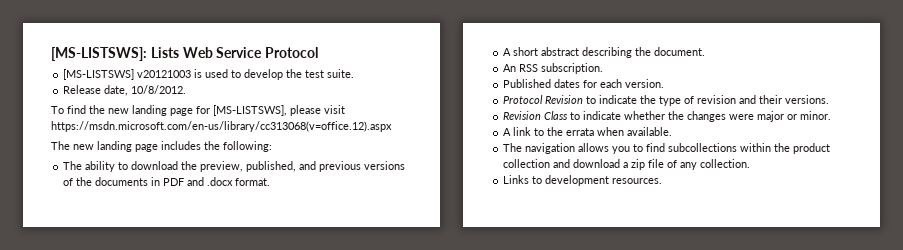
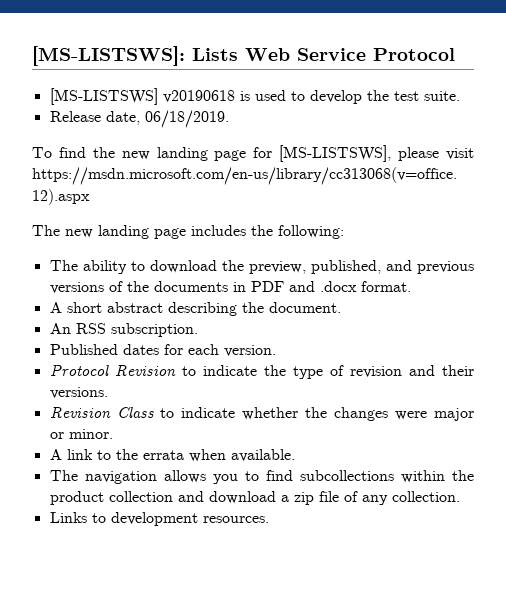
[137,70,192,78] v20121003 -> [162,90,235,103] v20190618
[131,85,187,94] 10/8/2012. -> [144,110,229,128] 06/18/2019.

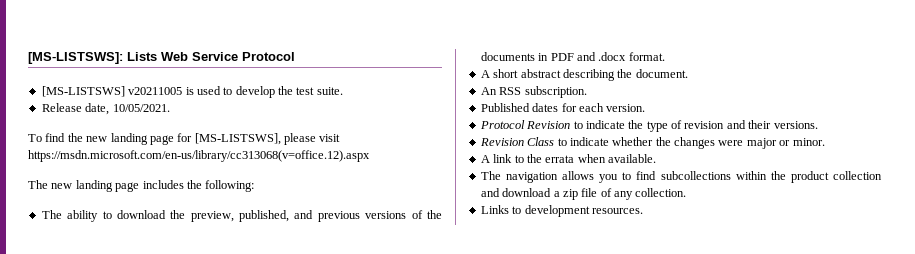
[162,90,235,103] v20190618 -> [128,87,183,95] v20211005
[144,110,229,128] 06/18/2019. -> [112,104,170,112] 10/05/2021.

